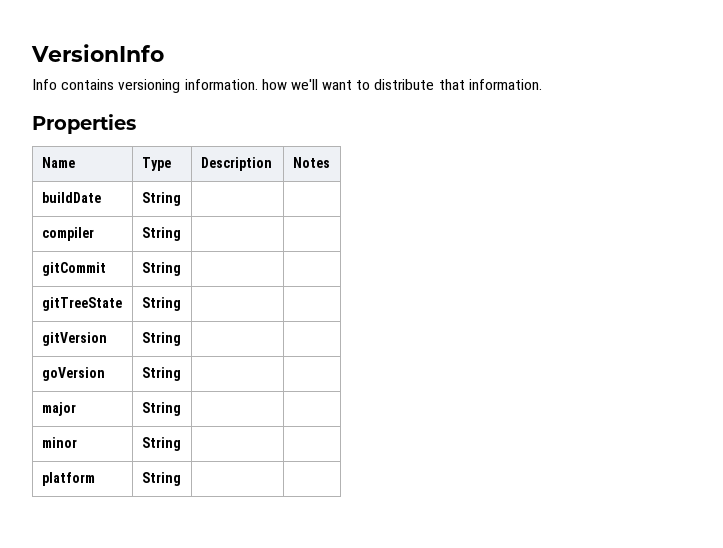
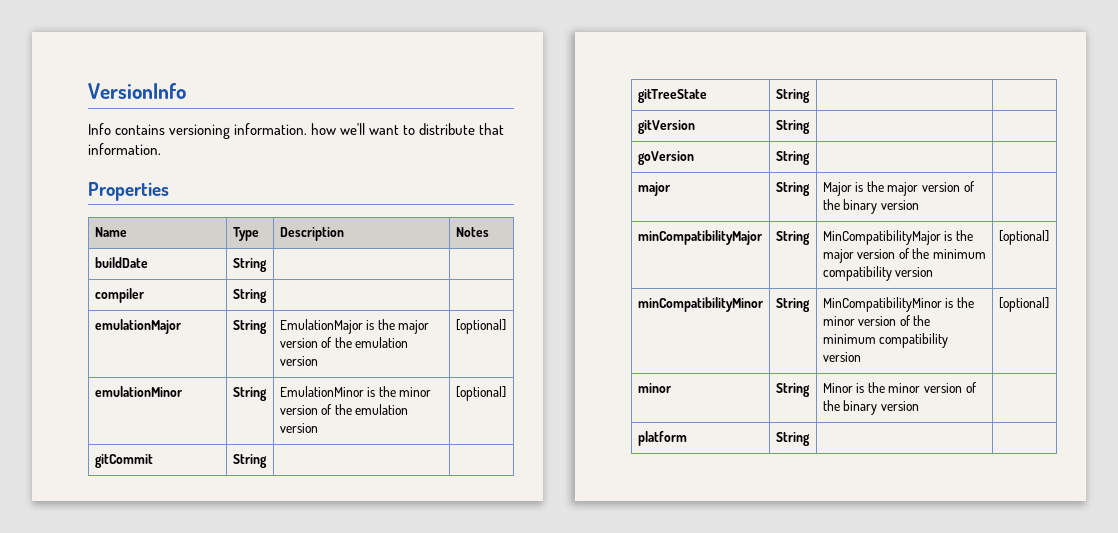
(181, 234) none -> [94,319,182,334] [232,320,267,334] [279,319,430,334] [279,337,409,348] [279,356,318,366] [455,319,506,334] [94,386,183,397] [232,387,267,401] [279,386,432,397] [279,404,409,415] [279,423,318,433] [455,386,506,401] // emulationMajor | String | EmulationMajor is the major version of the emulation version | [optional] // emulationMinor | String | EmulationMinor is the minor version of the emulation version | [optional]
[41,437,77,448] [141,437,181,451] | // minor | String | -> [822,181,975,196] [822,199,919,214] [637,230,763,245] [775,231,810,245] [822,230,973,245] [822,248,987,263] [822,266,934,281] [998,230,1049,245] [637,297,764,312] [775,298,810,312] [822,297,974,312] [822,315,931,326] [822,333,949,348] [822,352,861,362] [998,297,1049,312] [637,383,672,393] [775,383,810,397] [822,382,977,393] [822,400,919,415] Major is the major version of the binary version | // minCompatibilityMajor | String | MinCompatibilityMajor is the major version of the minimum compatibility version | [optional] // minCompatibilityMinor | String | MinCompatibilityMinor is the minor version of the minimum compatibility version | [optional] // minor | String | Minor is the minor version of the binary version

